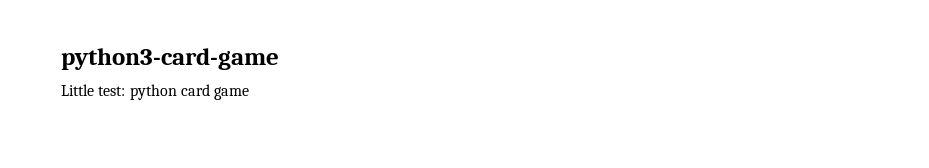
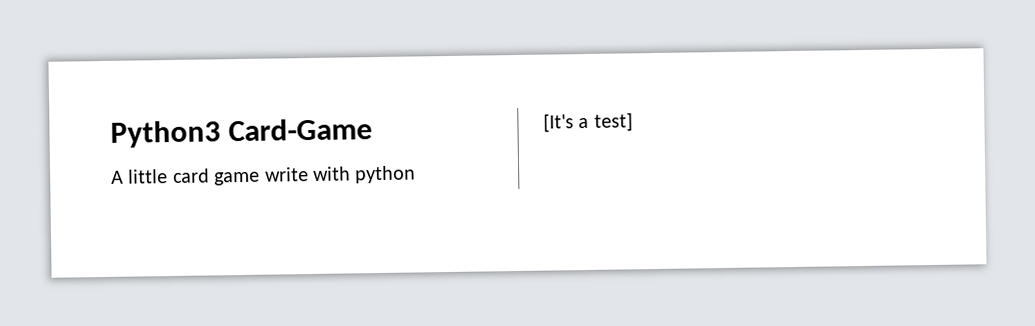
[61,48,279,70] [61,84,250,100] python3-card-game // Little test: python card game -> [110,118,374,148] [111,165,417,186] [543,112,633,133] Python3 Card-Game // A little card game write with python // [It's a test]

